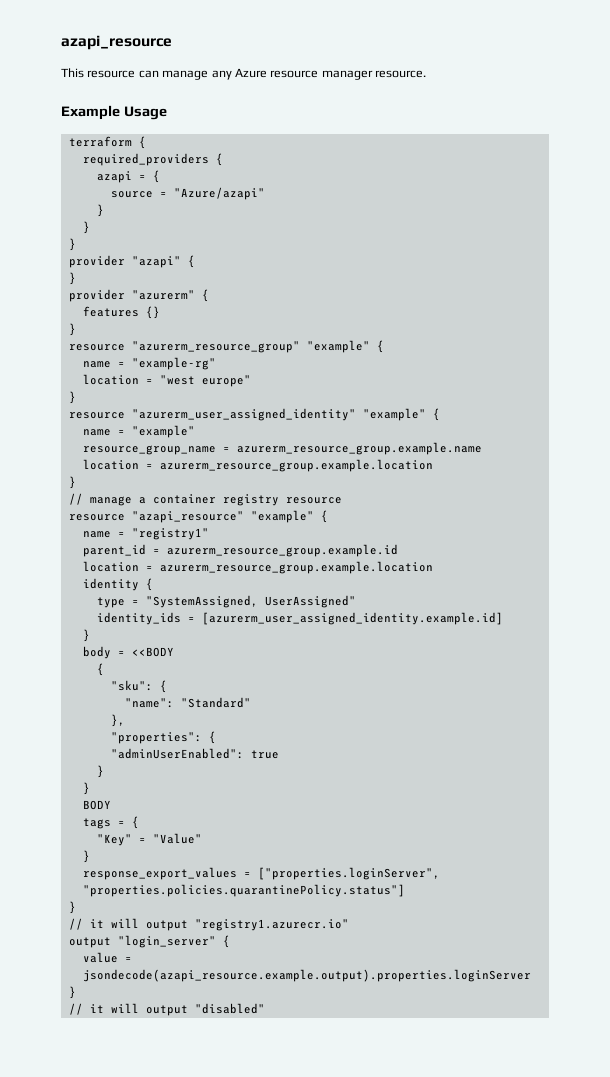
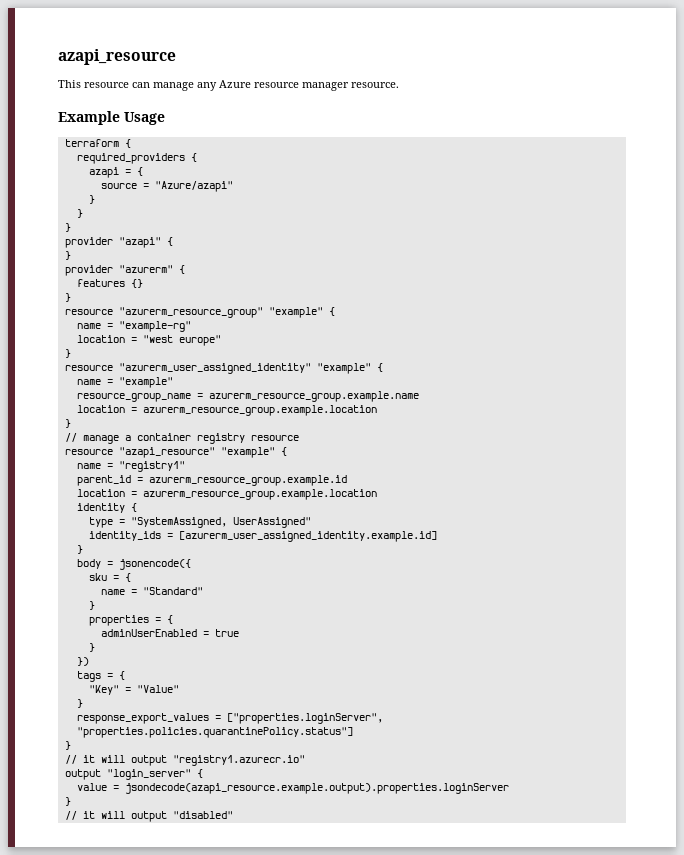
[131,647,174,657] [96,663,104,676] [110,680,167,693] [124,697,251,708] [110,714,125,727] [110,731,216,744] [110,748,244,759] <<BODY // { // "sku": { // "name": "Standard" // }, // "properties": { // "adminUserEnabled": -> [118,559,191,570] [88,573,131,582] [100,587,203,595] [88,601,95,610] [88,615,173,626] [100,629,209,637] jsonencode({ // sku = { // name = "Standard" // } // properties = { // adminUserEnabled =
[82,782,90,795] [82,800,111,810] } // BODY -> [76,657,89,666] })

